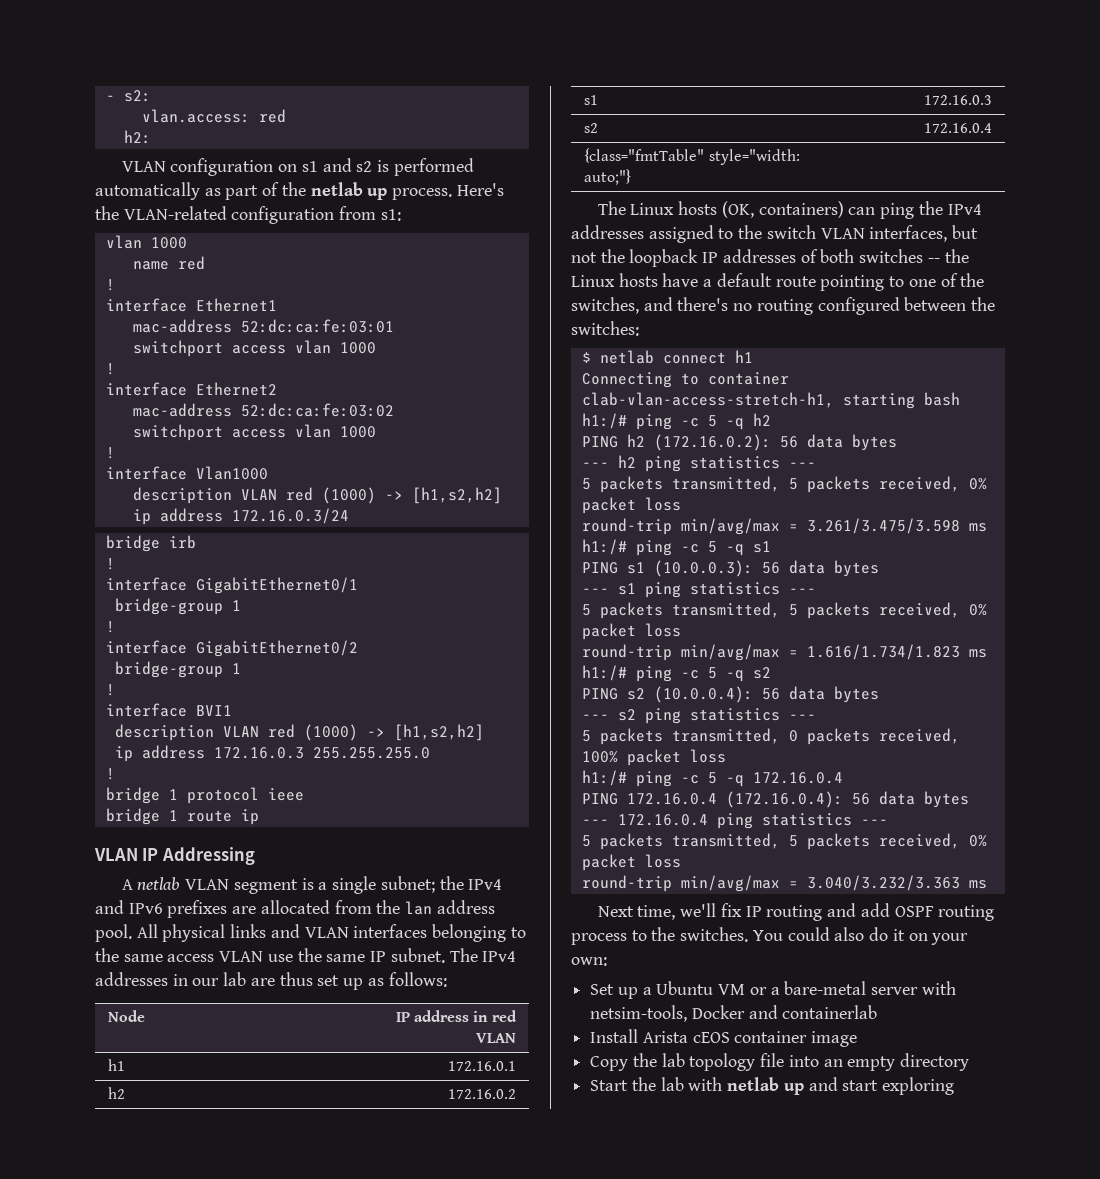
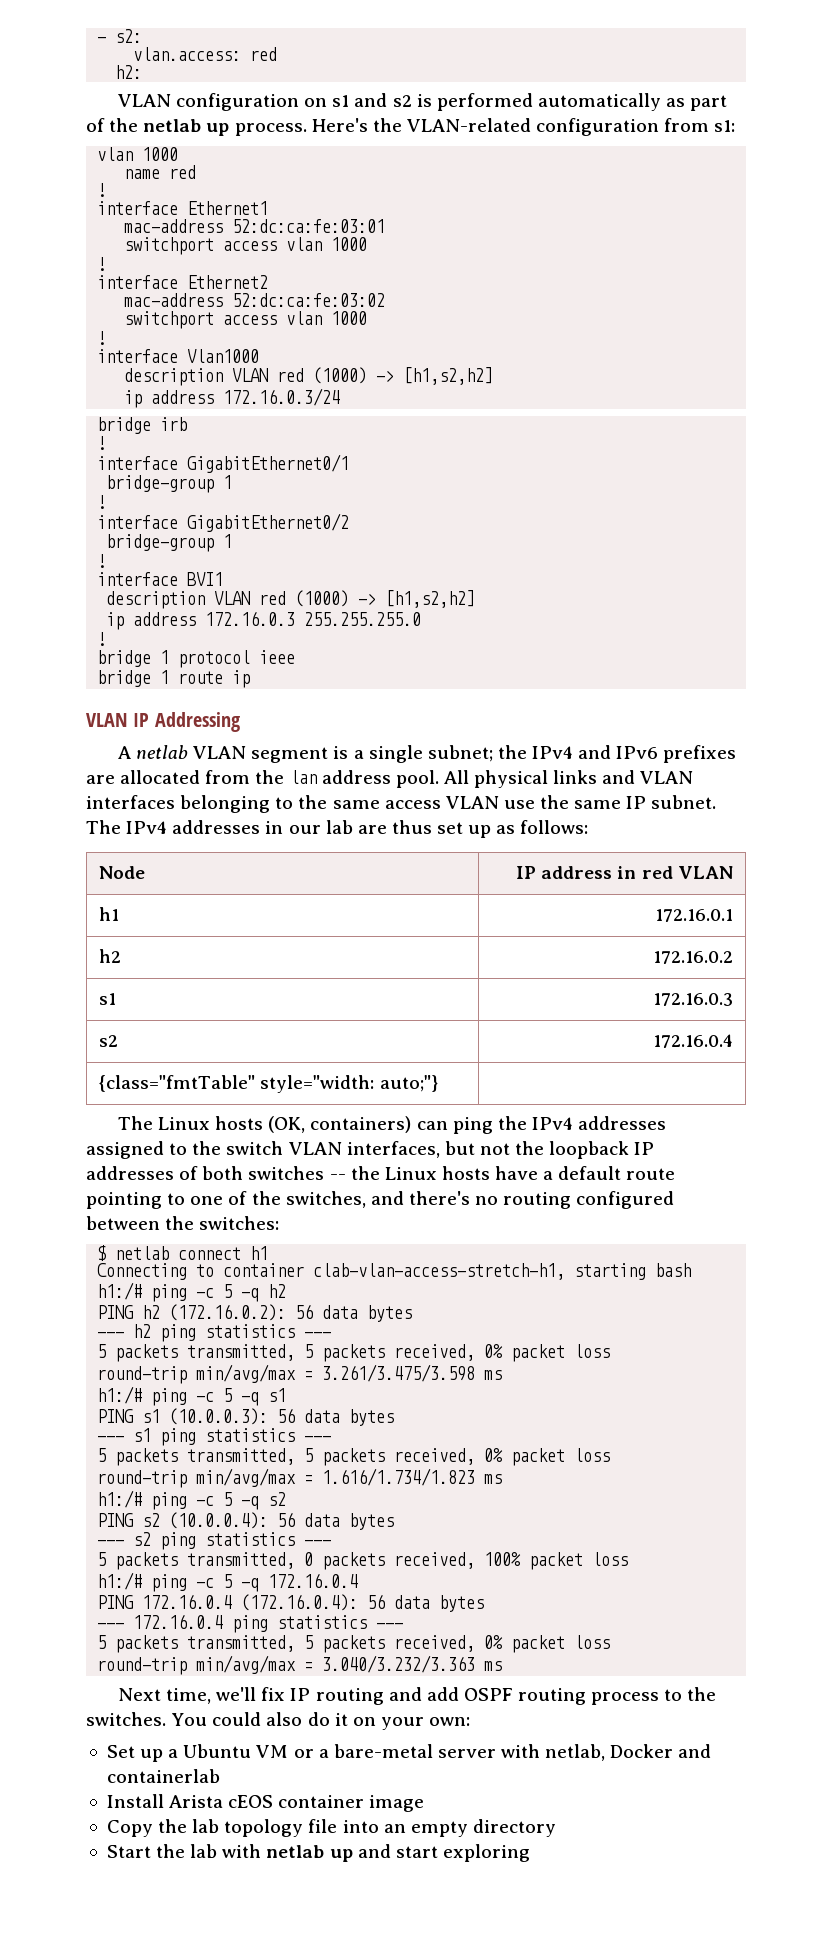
[590,1005,688,1022] netsim-tools, -> [545,1744,606,1761] netlab,

